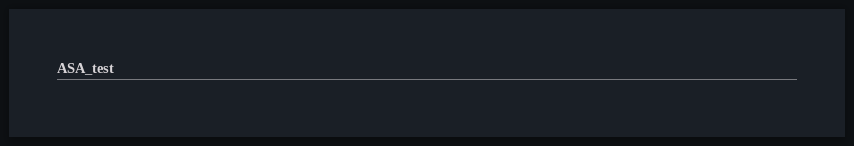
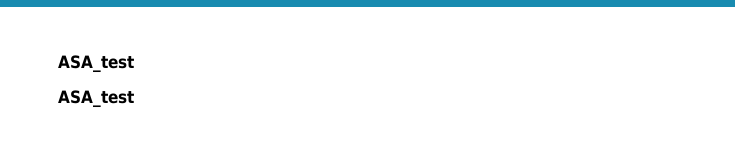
[57,63,114,75] ASA_test -> [58,55,134,73] [58,90,134,108] ASA_test // ASA_test

